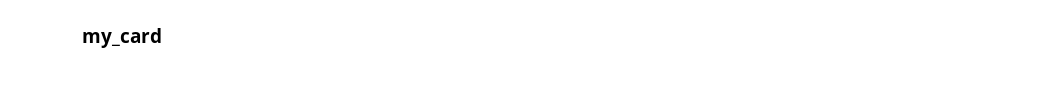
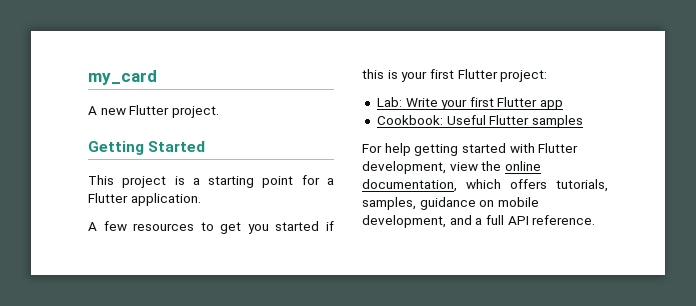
(162, 38) none -> [88,105,219,118] [88,141,206,155] [88,175,334,188] [88,193,201,206] [88,221,334,234] [362,69,548,82] [376,97,564,110] [376,115,583,128] [362,143,579,156] [362,161,541,174] [362,179,608,192] [362,197,539,210] [362,215,596,228] // A new Flutter project. // Getting Started // This project is a starting point for a Flutter application. // A few resources to get you started if this is your first Flutter project: // Lab: Write your first Flutter app // Cookbook: Useful Flutter samples // For help getting started with Flutter development, view the online documentation, which offers tutorials, samples, guidance on mobile development, and a full API reference.

